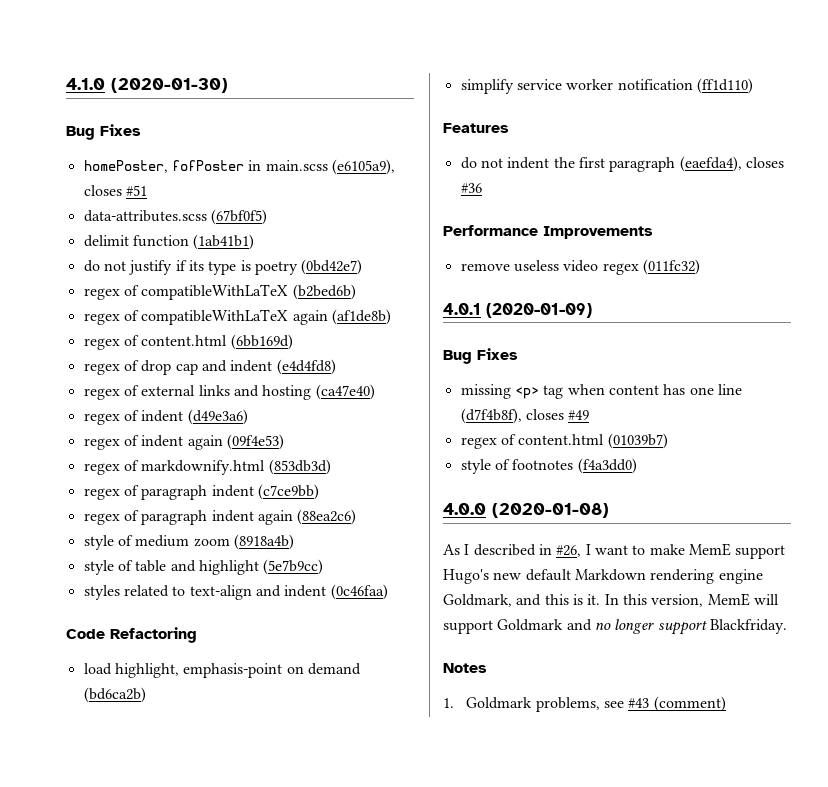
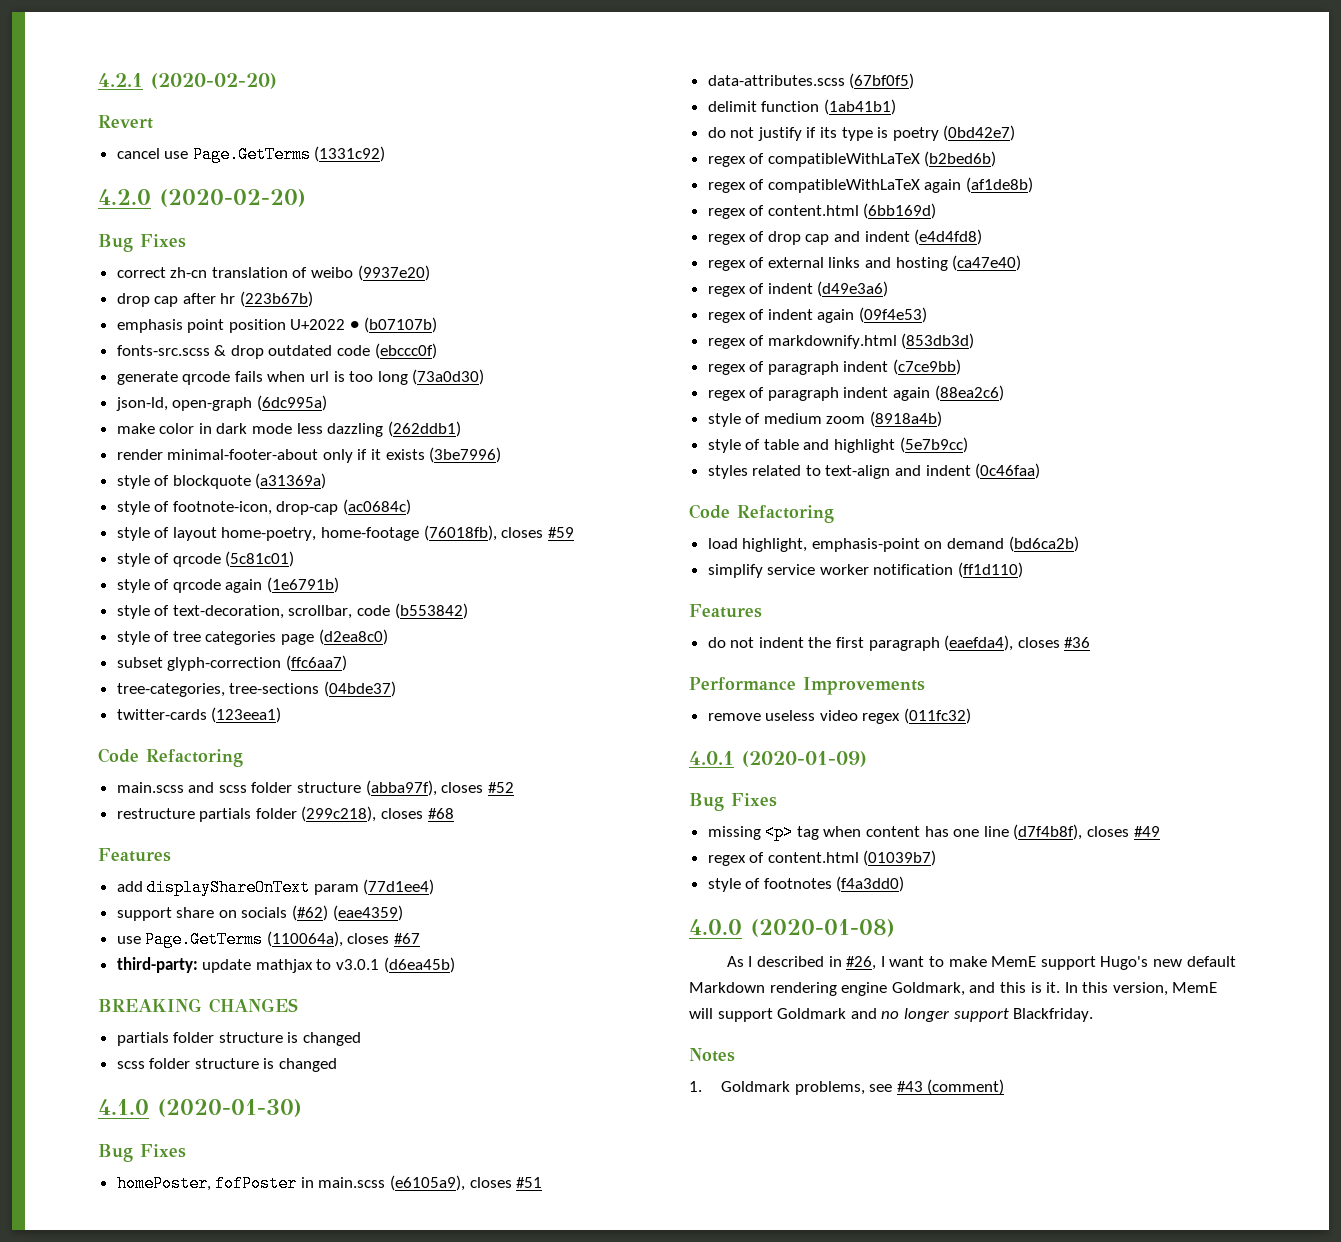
(66, 84) none -> [98,73,277,89] [98,115,153,129] [116,146,386,163] [98,189,306,207] [98,234,186,252] [116,265,430,281] [116,291,314,307] [116,317,437,333] [116,343,437,359] [116,369,485,385] [115,395,327,411] [116,421,461,437] [116,447,502,463] [116,473,327,489] [116,499,412,515] [116,525,574,541] [116,551,295,567] [116,577,340,593] [116,603,468,619] [116,629,388,645] [116,655,347,671] [116,681,396,697] [116,707,282,723] [98,748,243,767] [116,780,514,796] [116,806,454,822] [98,848,171,862] [116,879,435,896] [116,905,403,921] [116,931,421,948] [116,957,455,973] [98,998,298,1013] [116,1032,362,1046] [116,1058,338,1072] 4.2.1 (2020-02-20) // Revert // cancel use Page.GetTerms (1331c92) // 4.2.0 (2020-02-20) // Bug Fixes // correct zh-cn translation of weibo (9937e20) // drop cap after hr (223b67b) // emphasis point position U+2022 • (b07107b) // fonts-src.scss & drop outdated code (ebccc0f) // generate qrcode fails when url is too long (73a0d30) // json-ld, open-graph (6dc995a) // make color in dark mode less dazzling (262ddb1) // render minimal-footer-about only if it exists (3be7996) // style of blockquote (a31369a) // style of footnote-icon, drop-cap (ac0684c) // style of layout home-poetry, home-footage (76018fb), closes #59 // style of qrcode (5c81c01) // style of qrcode again (1e6791b) // style of text-decoration, scrollbar, code (b553842) // style of tree categories page (d2ea8c0) // subset glyph-correction (ffc6aa7) // tree-categories, tree-sections (04bde37) // twitter-cards (123eea1) // Code Refactoring // main.scss and scss folder structure (abba97f), closes #52 // restructure partials folder (299c218), closes #68 // Features // add displayShareOnText param (77d1ee4) // support share on socials (#62) (eae4359) // use Page.GetTerms (110064a), closes #67 // third-party: update mathjax to v3.0.1 (d6ea45b) // BREAKING CHANGES // partials folder structure is changed // scss folder structure is changed //

